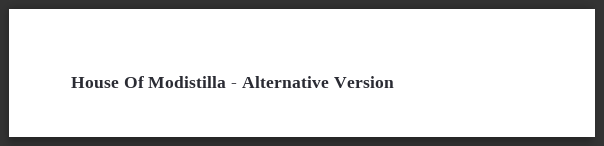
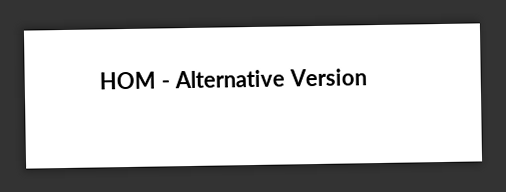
[71,76,227,88] House Of Modistilla -> [99,71,156,90] HOM

